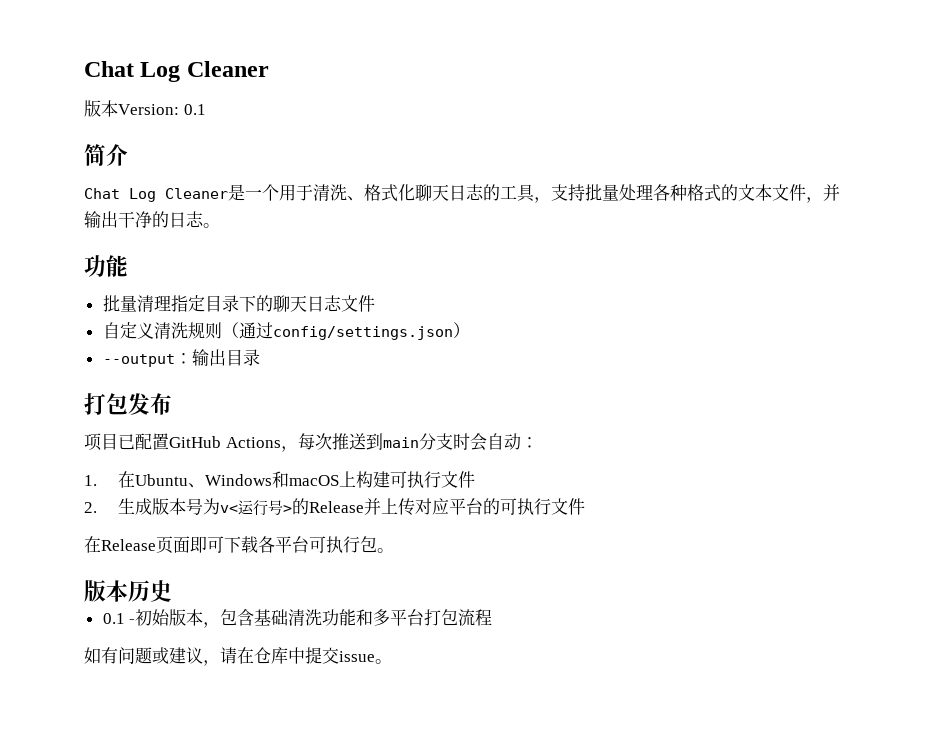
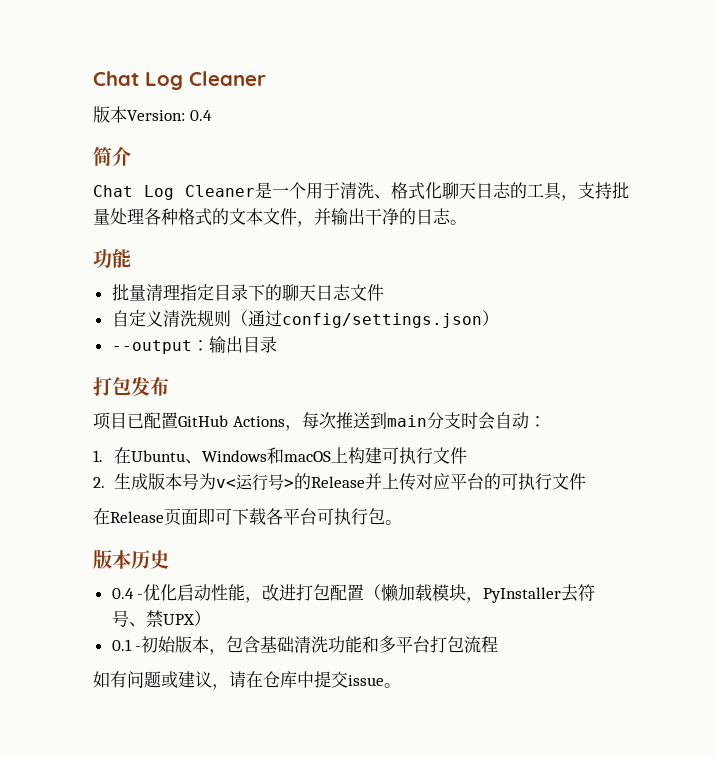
[183,104,206,115] 0.1 -> [189,110,212,121] 0.4
(172, 591) none -> [111,584,596,603] [111,610,211,628] // 0.4 -优化启动性能，改进打包配置（懒加载模块，PyInstaller去符号、禁UPX）

